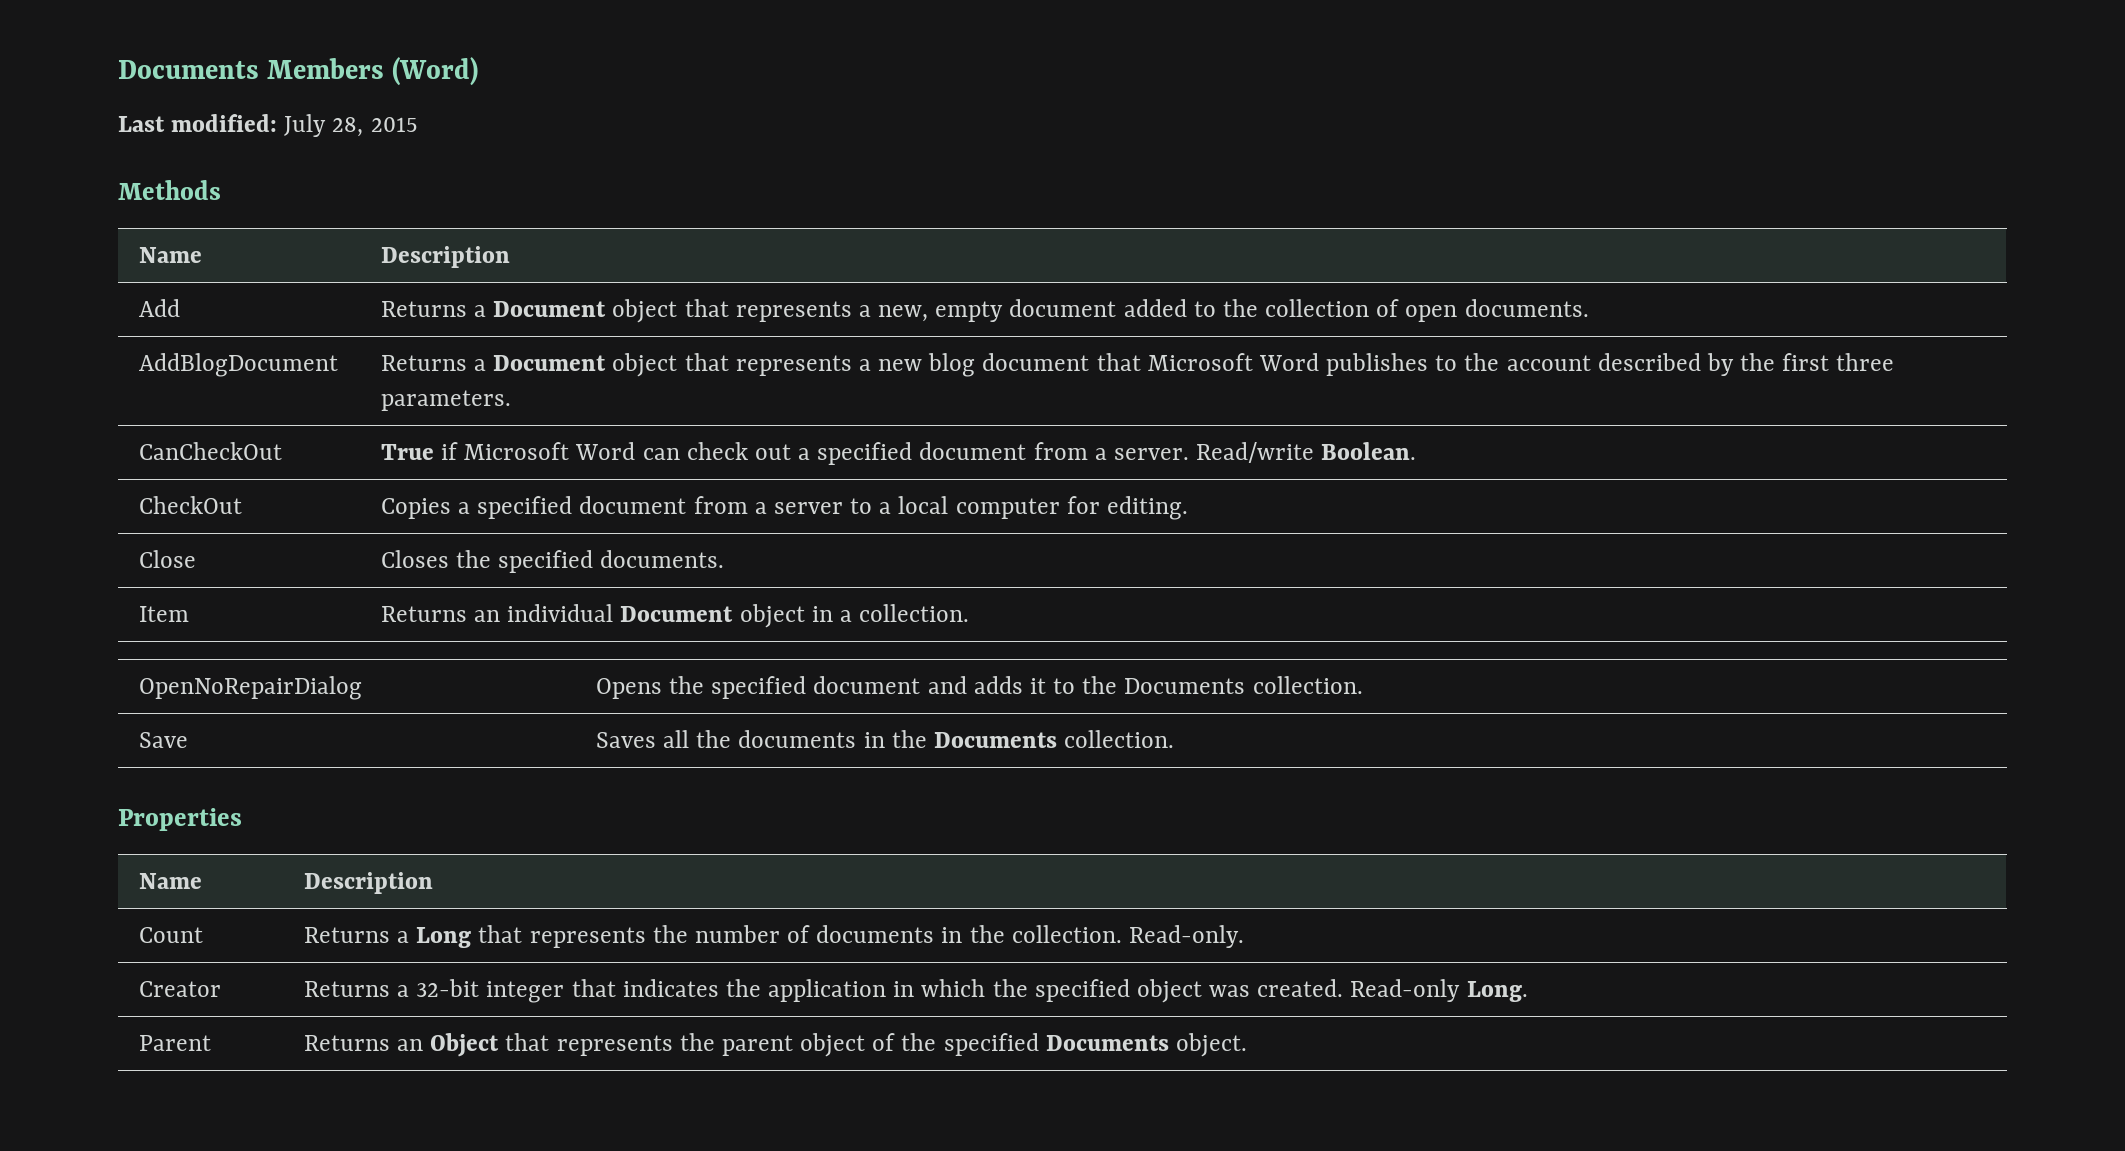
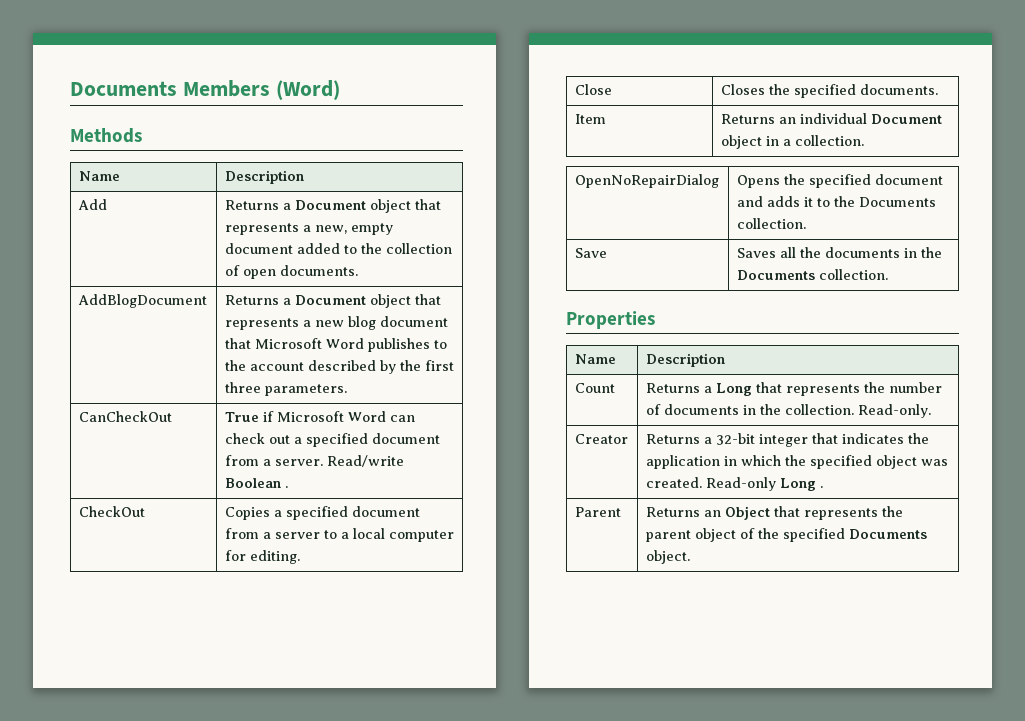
[118,114,418,137] // Last modified: July 28, 2015 -> (340, 90) none
[1321,442,1417,460] Boolean. -> [224,478,288,488] Boolean .
[1466,981,1528,1002] Long. -> [779,478,823,491] Long .

